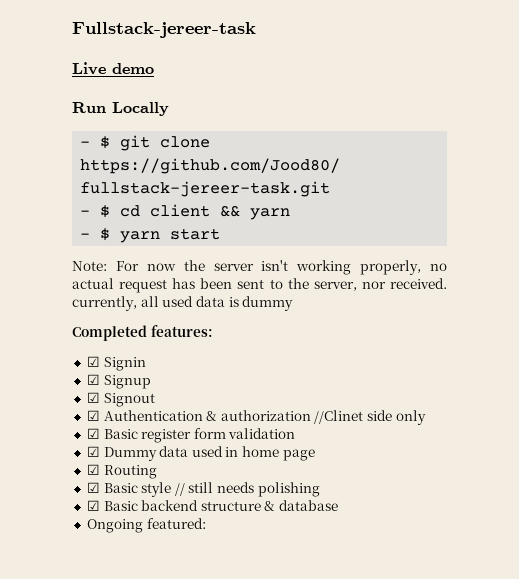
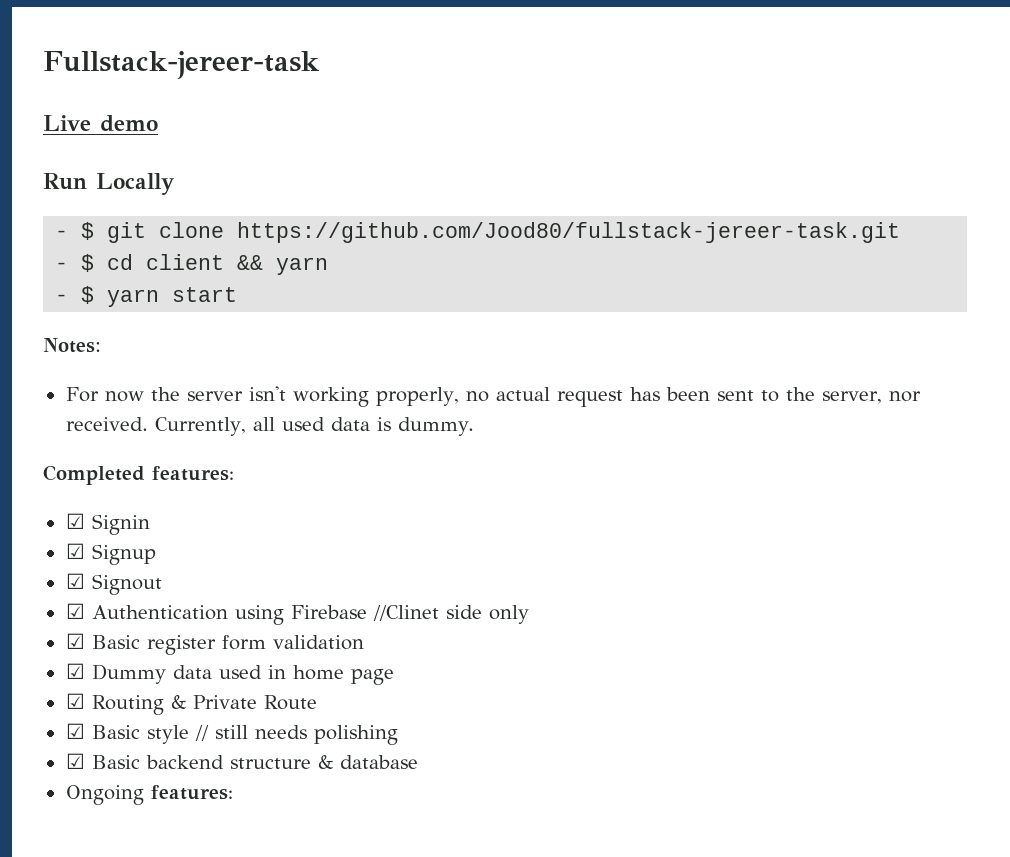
[72,261,107,271] Note: -> [43,338,101,353] Notes: //
[72,296,137,311] currently, -> [154,417,246,436] Currently,
[242,296,294,311] dummy -> [397,417,475,436] dummy.
[206,410,311,421] & authorization -> [234,605,367,625] using Firebase
(157, 472) none -> [170,694,317,710] & Private Route
[146,518,206,529] featured: -> [150,785,233,800] features:

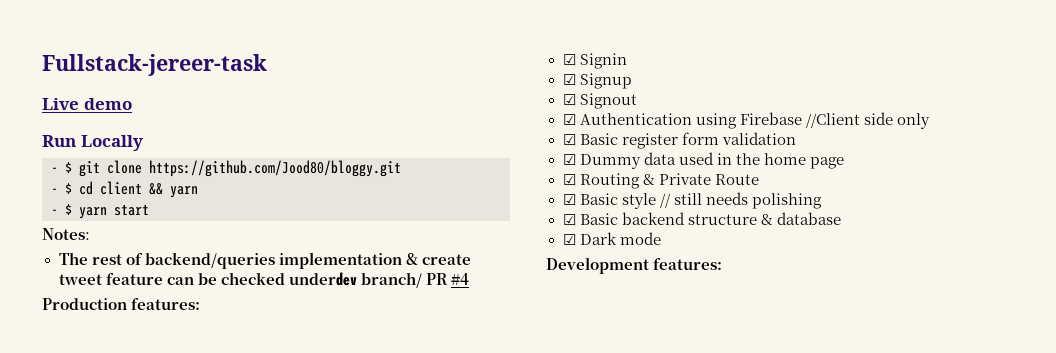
[237,222,901,243] https://github.com/Jood80/fullstack-jereer-task.git -> [149,160,401,177] https://github.com/Jood80/bloggy.git
[65,386,921,407] [65,417,475,436] [43,465,145,485] For now the server isn't working properly, no actual request has been sent to the server, nor received. Currently, all used data is dummy. // Completed -> [58,252,471,269] [58,272,469,288] [42,298,127,310] The rest of backend/queries implementation & create tweet feature can be checked underdev branch/ PR #4 // Production
[372,605,439,621] //Clinet -> [805,113,860,128] //Client
(286, 672) none -> [735,153,760,165] the
[65,785,144,805] Ongoing -> [562,232,661,245] [546,257,649,274] ☑ Dark mode // Development

